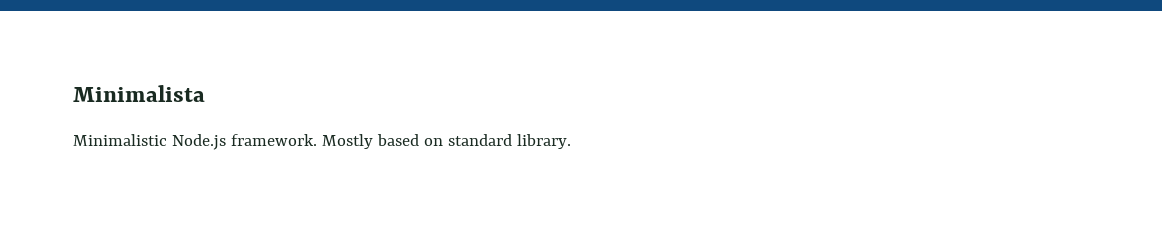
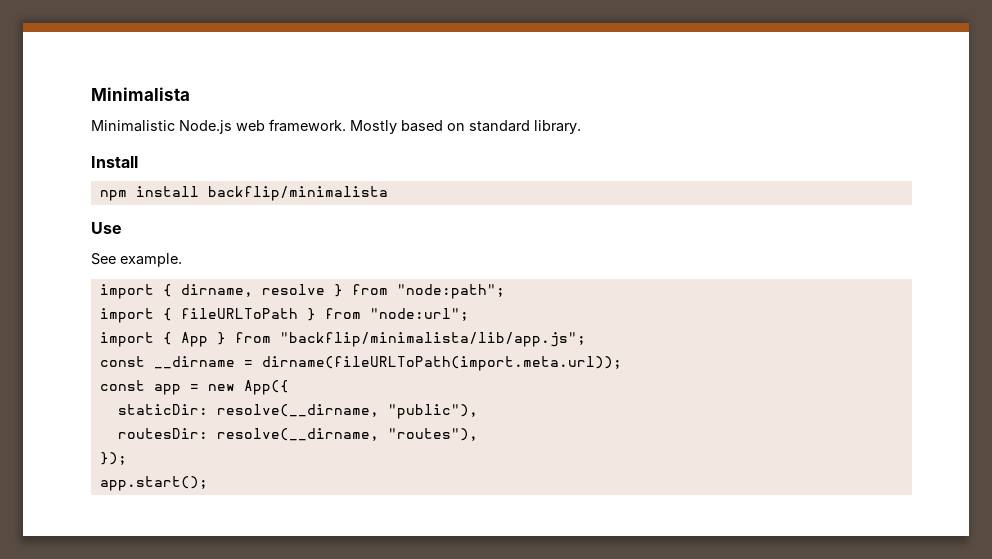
(226, 142) none -> [236,120,265,131] web
(571, 141) none -> [91,156,138,168] [99,186,388,201] [91,222,122,234] [91,253,182,267] [99,284,505,299] [99,308,469,323] [99,332,586,347] [99,356,622,371] [99,380,289,395] [117,404,478,419] [117,428,478,441] [99,452,127,465] [99,476,208,491] // Install // npm install backflip/minimalista // Use // See example. // import { dirname, resolve } from "node:path"; // import { fileURLToPath } from "node:url"; // import { App } from "backflip/minimalista/lib/app.js"; // const __dirname = dirname(fileURLToPath(import.meta.url)); // const app = new App({ // staticDir: resolve(__dirname, "public"), // routesDir: resolve(__dirname, "routes"), // }); // app.start();

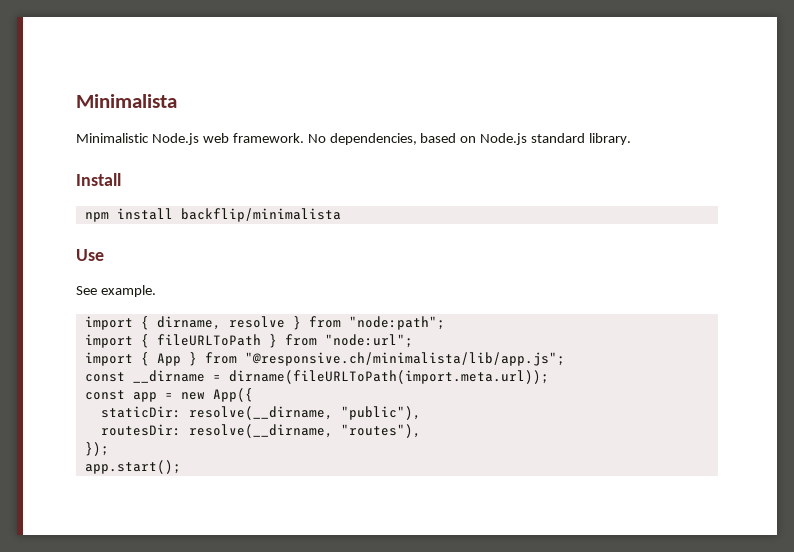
[350,120,397,134] Mostly -> [307,133,417,145] No dependencies,
(465, 127) none -> [480,133,528,145] Node.js
[279,332,586,347] "backflip/minimalista/lib/app.js"; -> [244,352,565,366] "@responsive.ch/minimalista/lib/app.js";

